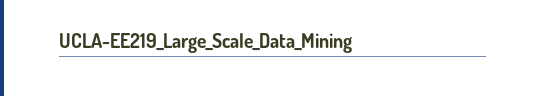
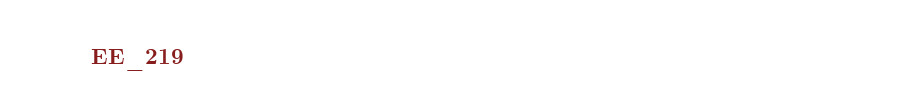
[59,33,352,53] UCLA-EE219_Large_Scale_Data_Mining -> [91,49,184,71] EE_219

